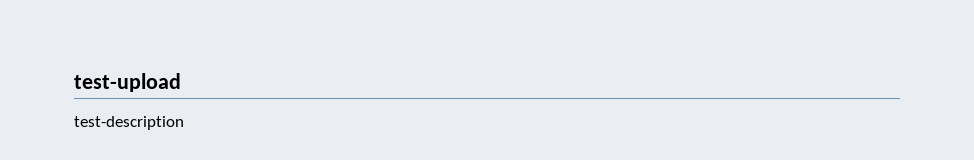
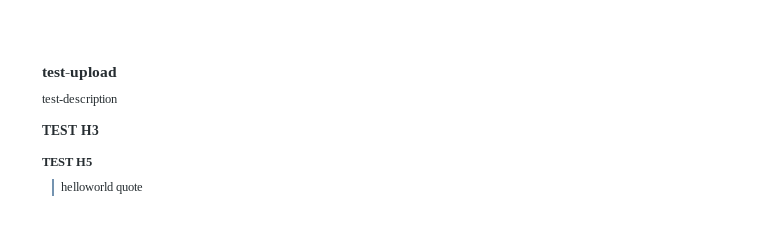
(184, 123) none -> [42,125,99,135] [42,158,93,166] [60,182,144,194] // TEST H3 // TEST H5 // helloworld quote

